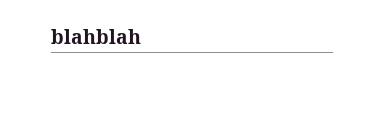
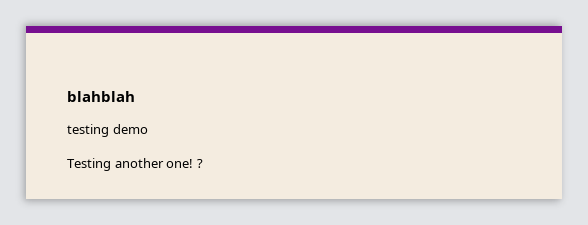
(141, 36) none -> [67,124,148,137] [67,158,203,171] // testing demo // Testing another one! ?

